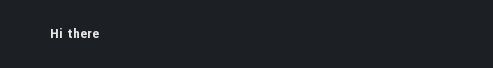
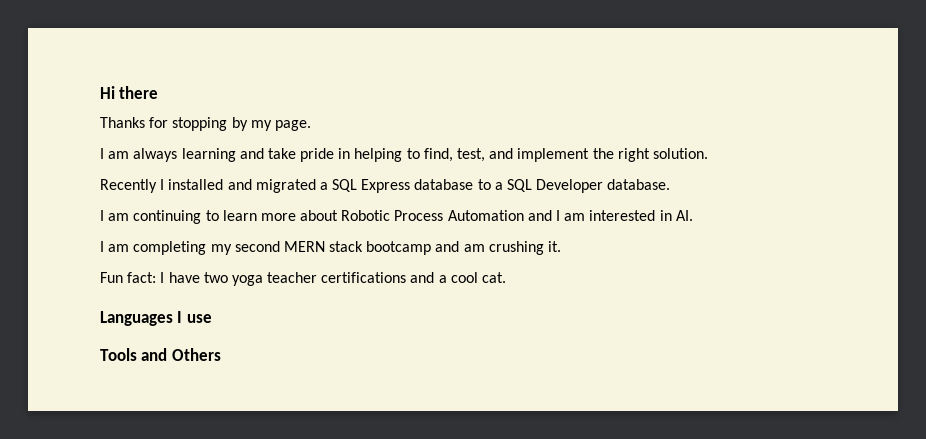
(99, 33) none -> [100,117,311,131] [100,148,708,162] [100,179,671,193] [100,210,693,224] [100,241,562,255] [100,272,507,286] [100,311,212,326] [100,348,221,361] // Thanks for stopping by my page. // I am always learning and take pride in helping to find, test, and implement the right solution. // Recently I installed and migrated a SQL Express database to a SQL Developer database. // I am continuing to learn more about Robotic Process Automation and I am interested in AI. // I am completing my second MERN stack bootcamp and am crushing it. // Fun fact: I have two yoga teacher certifications and a cool cat. // Languages I use // Tools and Others

